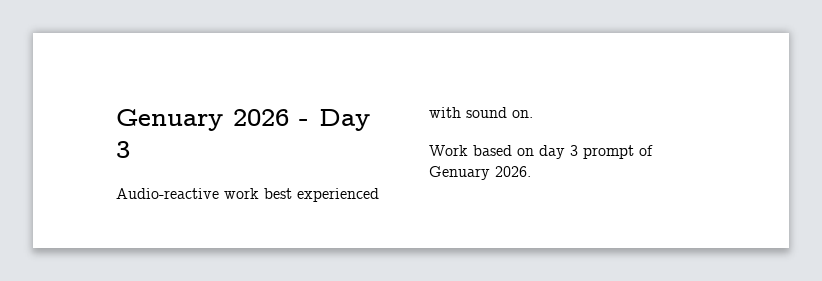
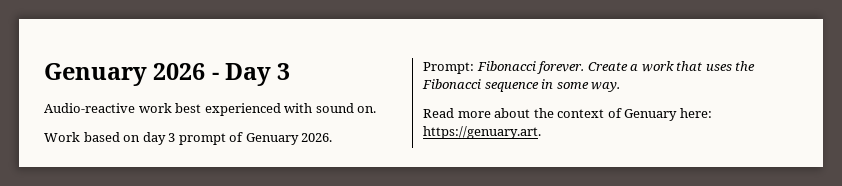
(531, 171) none -> [423,61,756,74] [422,79,621,92] [423,108,712,121] [423,126,541,139] // Prompt: Fibonacci forever. Create a work that uses the Fibonacci sequence in some way. // Read more about the context of Genuary here: https://genuary.art.

